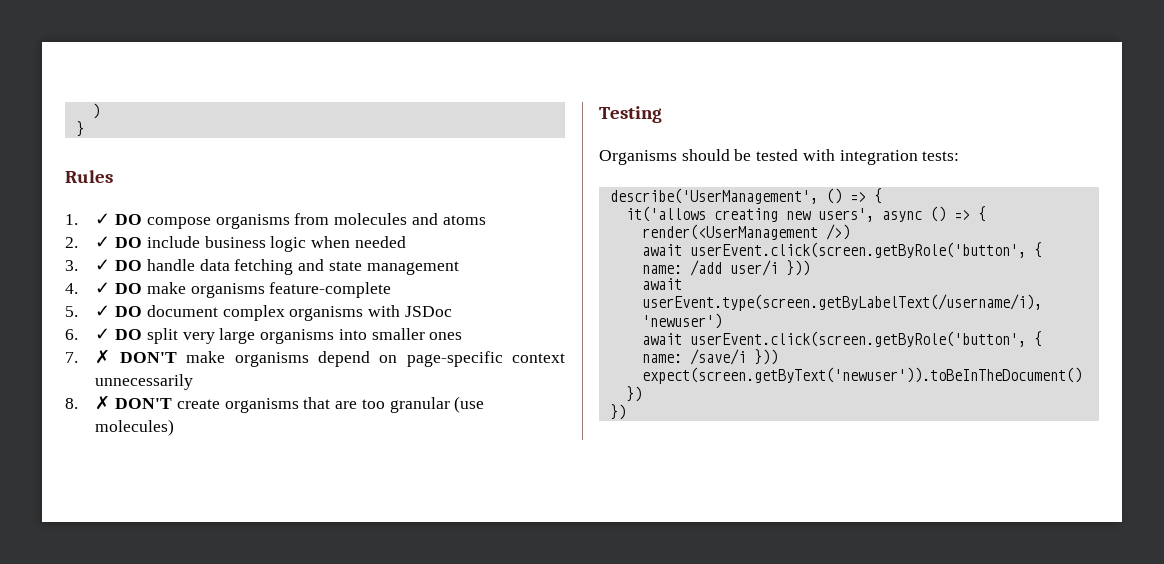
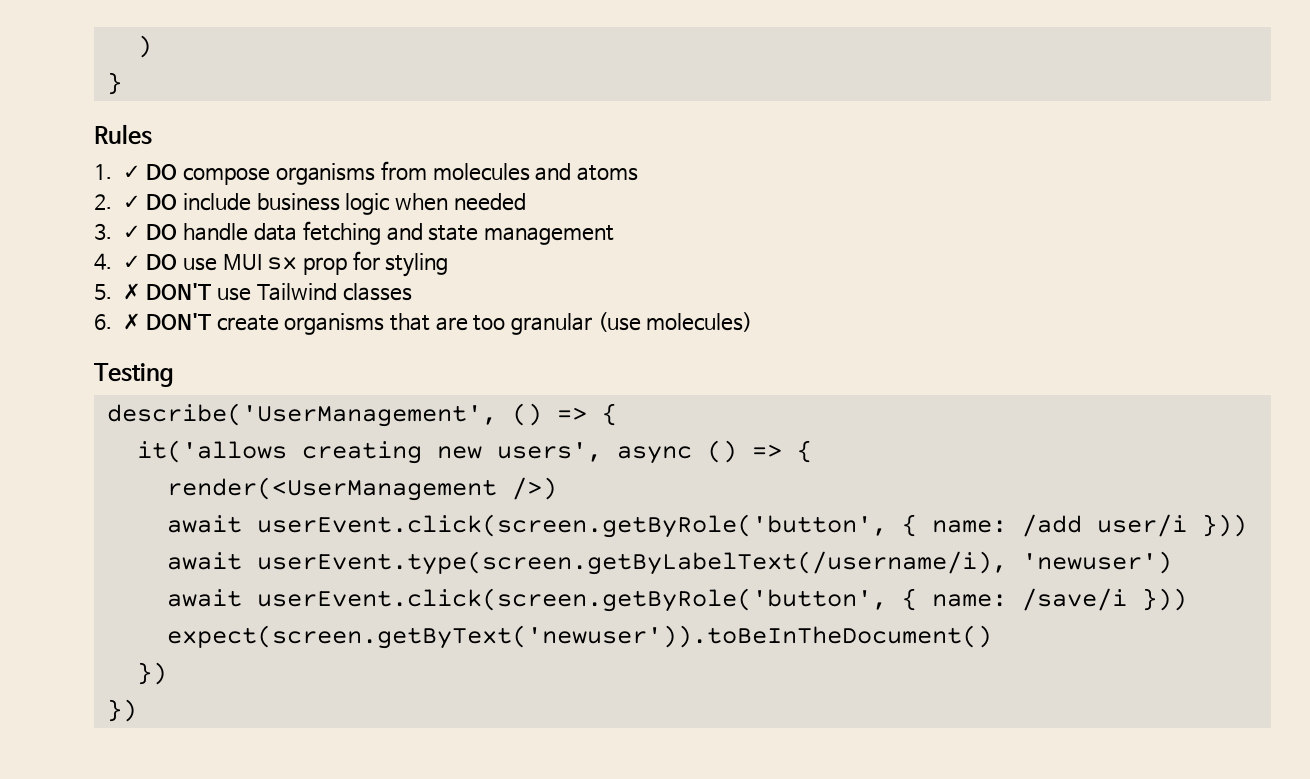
[146,282,392,298] [65,305,452,321] [65,328,463,344] [65,349,566,367] [95,374,194,390] [65,398,78,409] make organisms feature-complete // 5. ✓ DO document complex organisms with JSDoc // 6. ✓ DO split very large organisms into smaller ones // 7. ✗ DON'T make organisms depend on page-specific context unnecessarily // 8. -> [182,251,449,277] [94,283,413,301] [94,314,112,330] use MUI sx prop for styling // 5. ✗ DON'T use Tailwind classes // 6.
[599,149,960,165] // Organisms should be tested with integration tests: -> (174, 375) none

